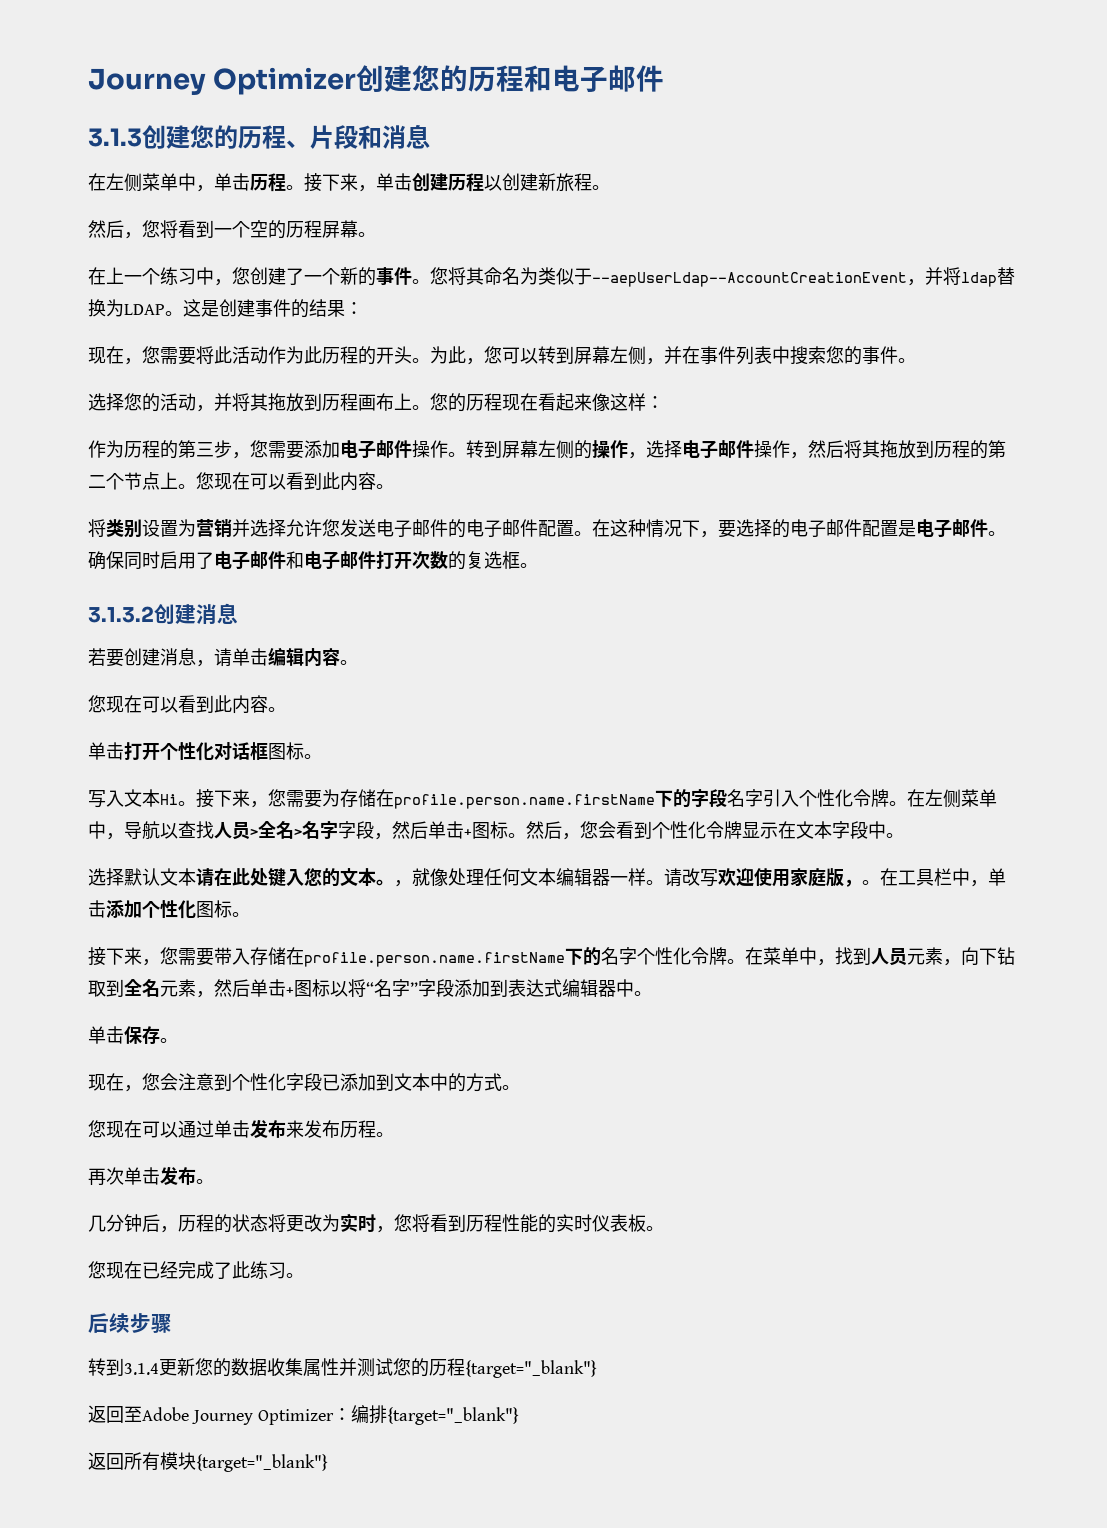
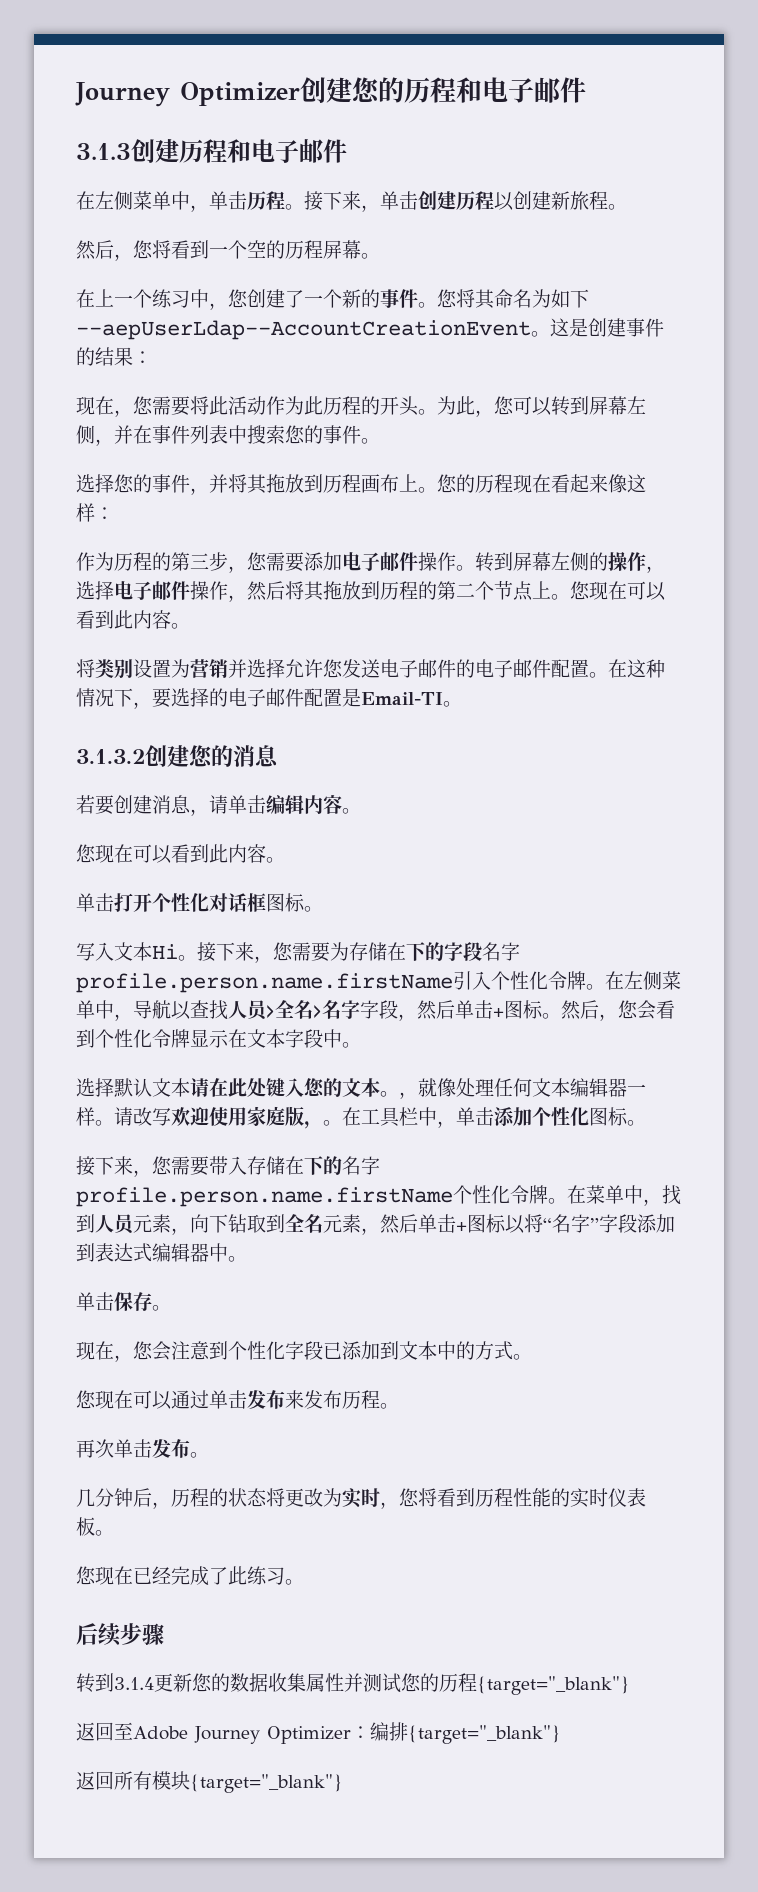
[190,124,430,149] 您的历程、片段和消息 -> [179,139,347,163] 历程和电子邮件
[538,267,1015,287] [88,299,165,317] 类似于--aepUserLdap--AccountCreationEvent，并将ldap替换为LDAP -> [551,289,589,308] [76,320,531,340] 如下--aepUserLdap--AccountCreationEvent
[160,393,196,411] 活动 -> [152,474,190,493] 事件
[916,519,1006,538] [88,551,520,570] 电子邮件。确保同时启用了电子邮件和电子邮件打开次数的复选框 -> [361,692,443,705] Email-TI
(196, 614) none -> [189,745,233,767] 您的
[394,794,655,809] profile.person.name.firstName -> (406, 951) none
(763, 798) none -> [76,973,453,993] profile.person.name.firstName
[304,952,565,967] profile.person.name.firstName -> (304, 1165) none
(637, 956) none -> [76,1187,453,1207] profile.person.name.firstName

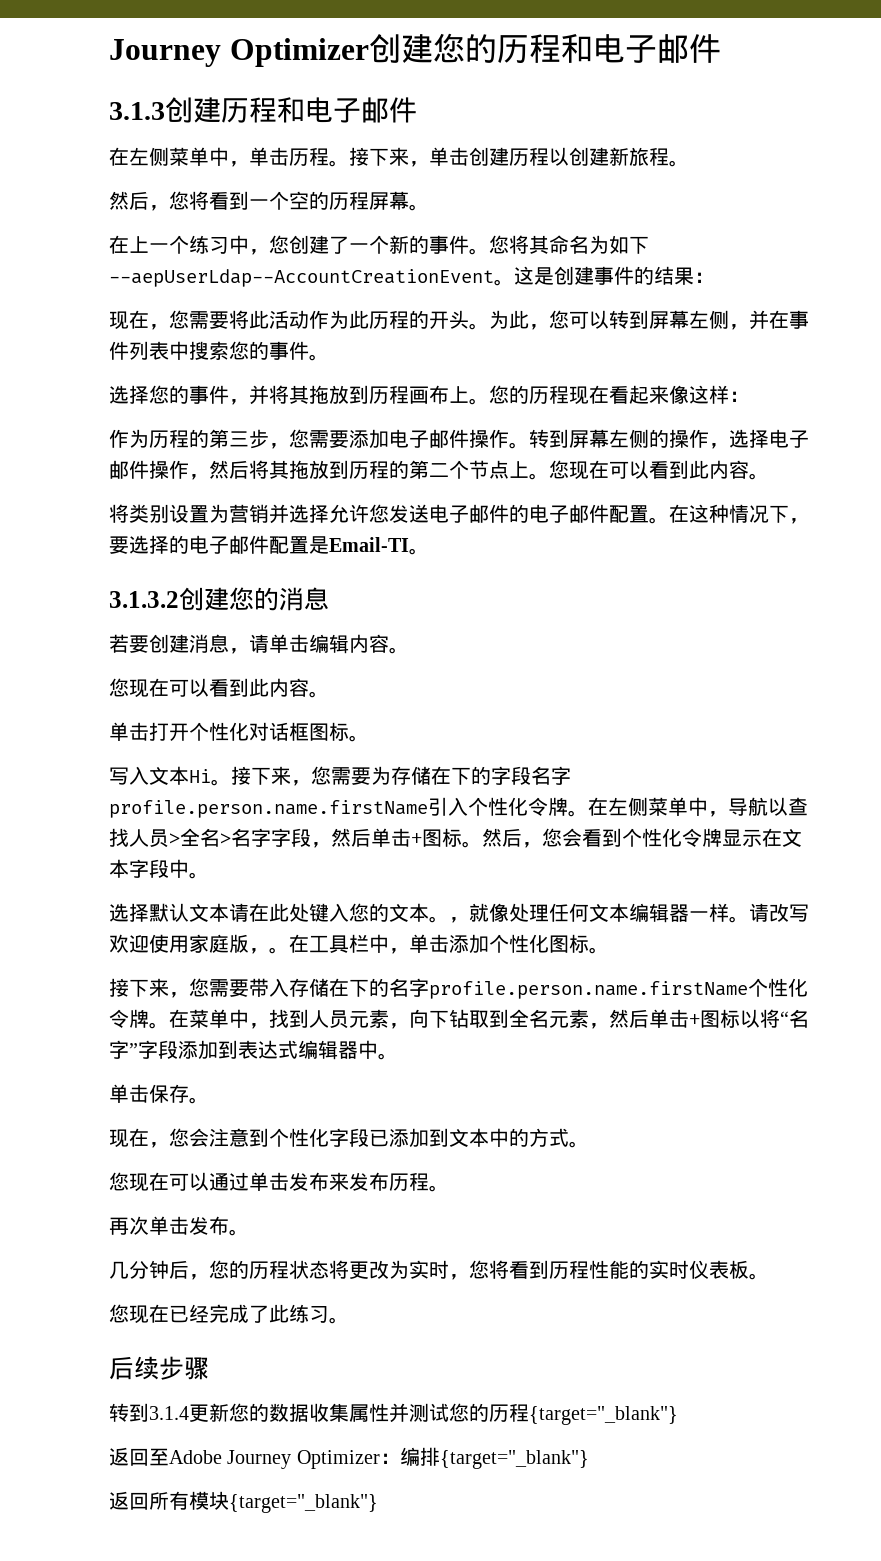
[171,1488,228,1507] 历程的 -> [209,1260,289,1279] 您的历程

